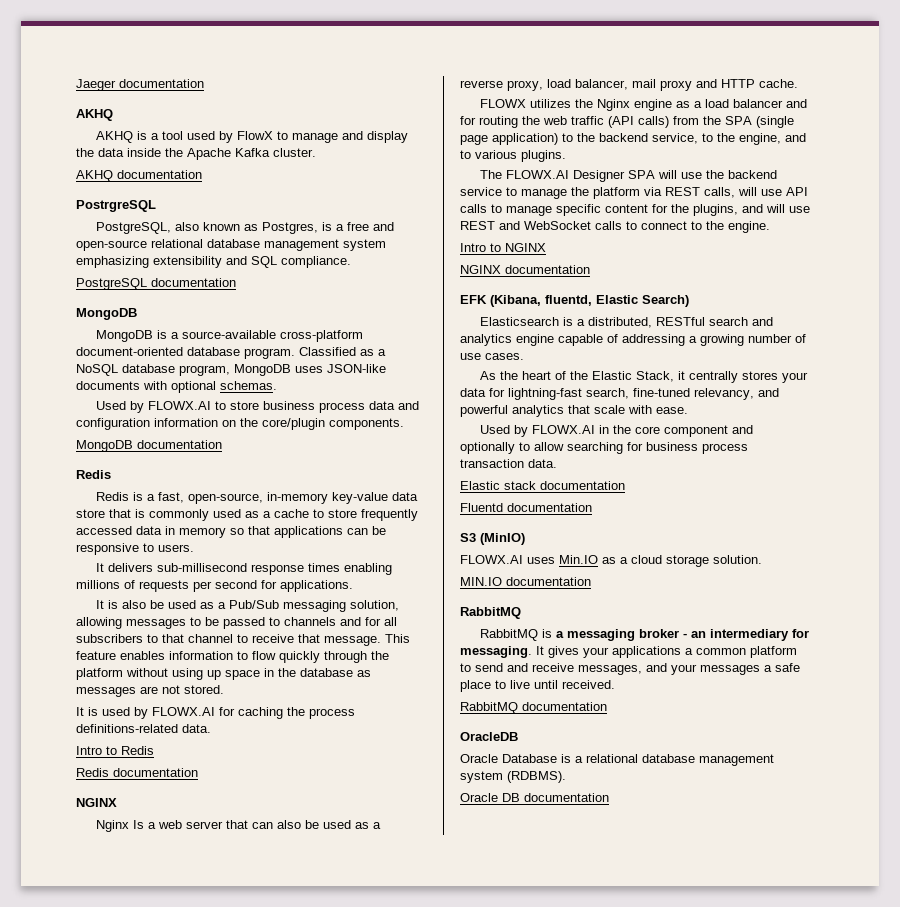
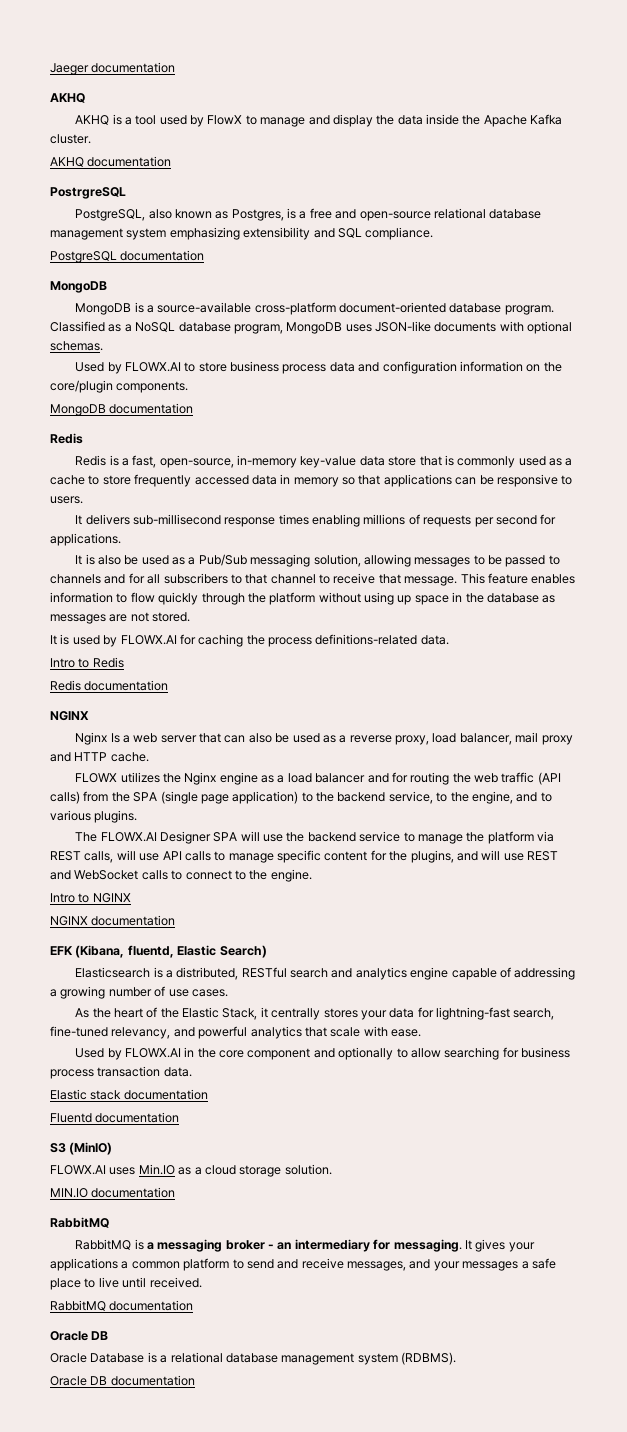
[460,732,518,741] OracleDB -> [50,1331,109,1341] Oracle DB

